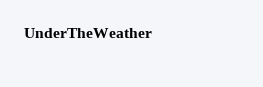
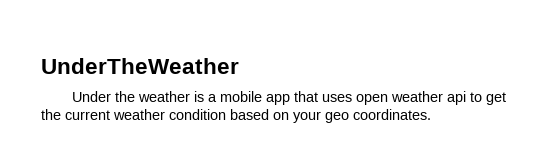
(152, 33) none -> [72,91,507,105] [41,109,431,123] // Under the weather is a mobile app that uses open weather api to get the current weather condition based on your geo coordinates.

